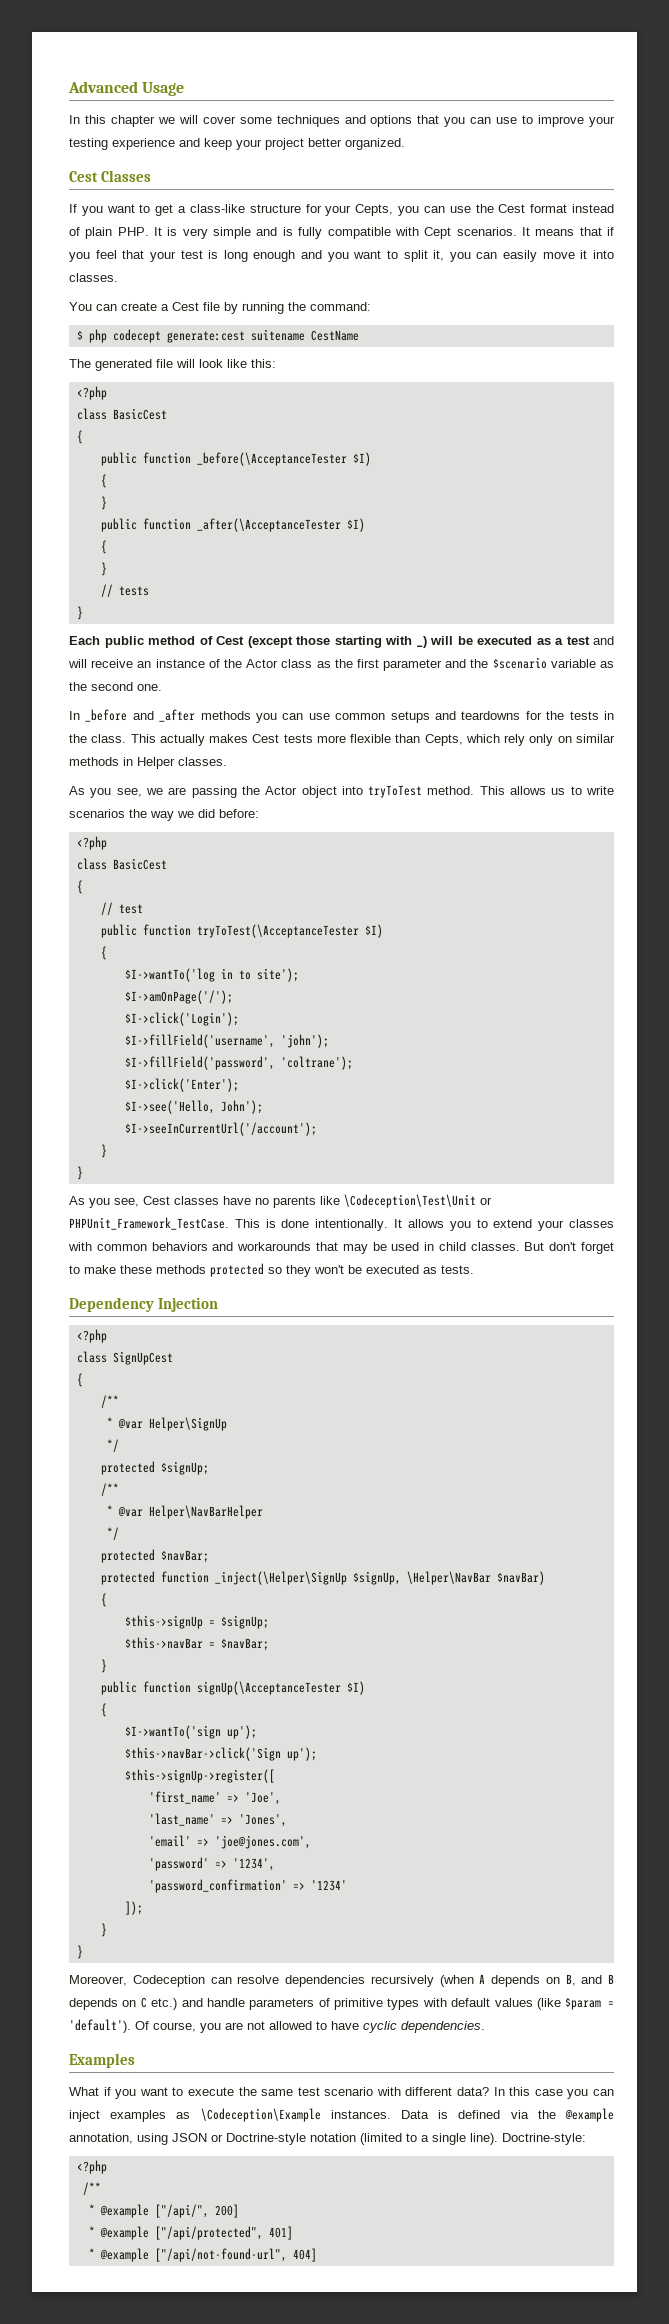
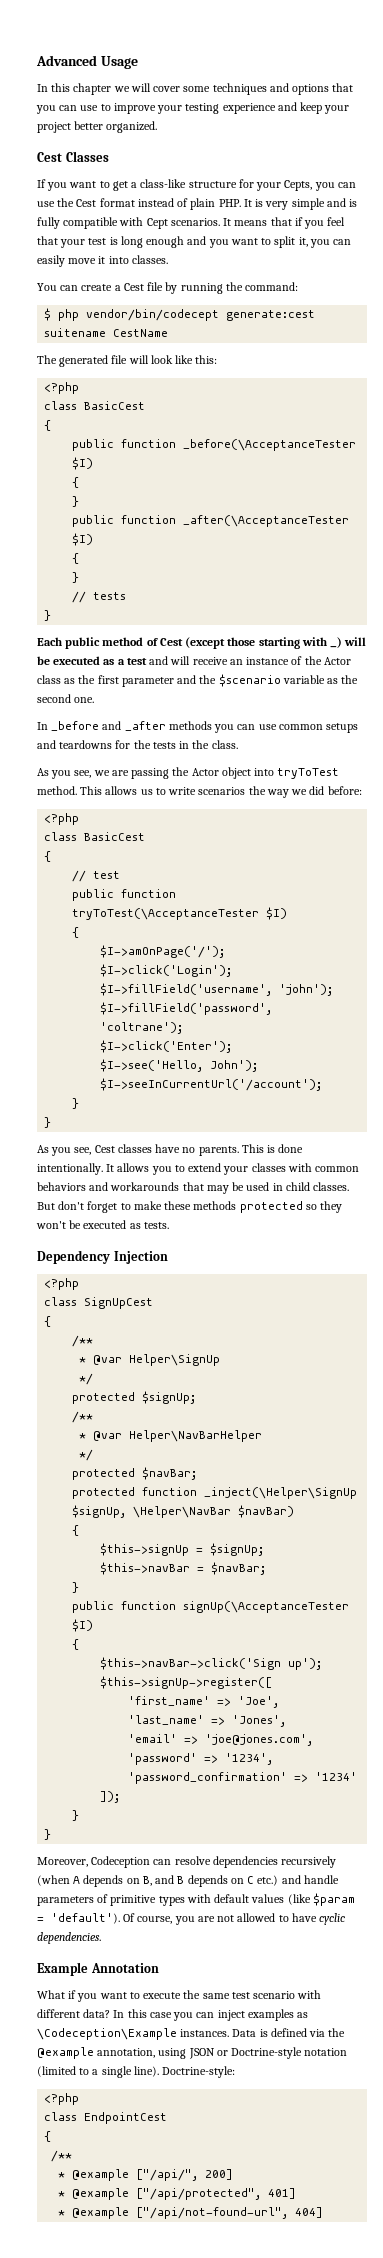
[112,329,161,343] codecept -> [86,309,220,321] vendor/bin/codecept
[130,734,615,746] [69,757,227,769] This actually makes Cest tests more flexible than Cepts, which rely only on similar methods in Helper classes. -> (238, 744) none
[124,968,299,982] // $I->wantTo('log in to site'); -> (80, 932) none
[273,1194,492,1208] [69,1217,229,1230] parents like \Codeception\Test\Unit or PHPUnit_Framework_TestCase. -> [198,1146,239,1156] parents.
[124,1725,257,1739] // $I->wantTo('sign up'); -> (80, 1644) none
[69,2053,135,2068] Examples -> [37,1962,159,1976] Example Annotation
(107, 2167) none -> [44,2112,168,2124] [44,2131,52,2142] // class EndpointCest // {

